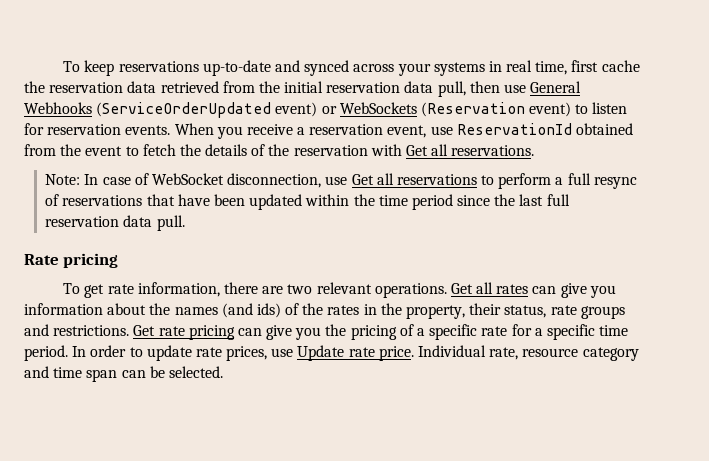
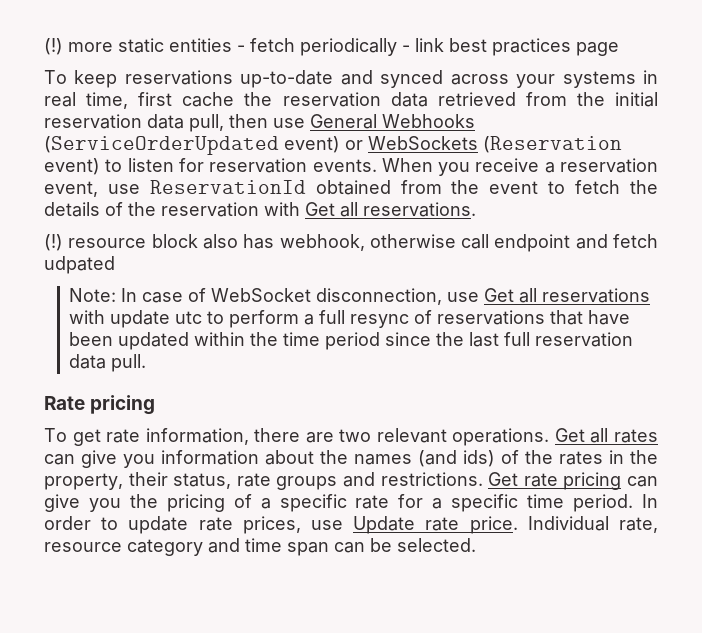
(63, 66) none -> [44,38,619,56] (!) more static entities - fetch periodically - link best practices page //
(535, 150) none -> [44,234,658,252] [44,256,115,274] // (!) resource block also has webhook, otherwise call endpoint and fetch udpated
(477, 179) none -> [69,310,203,328] with update utc

